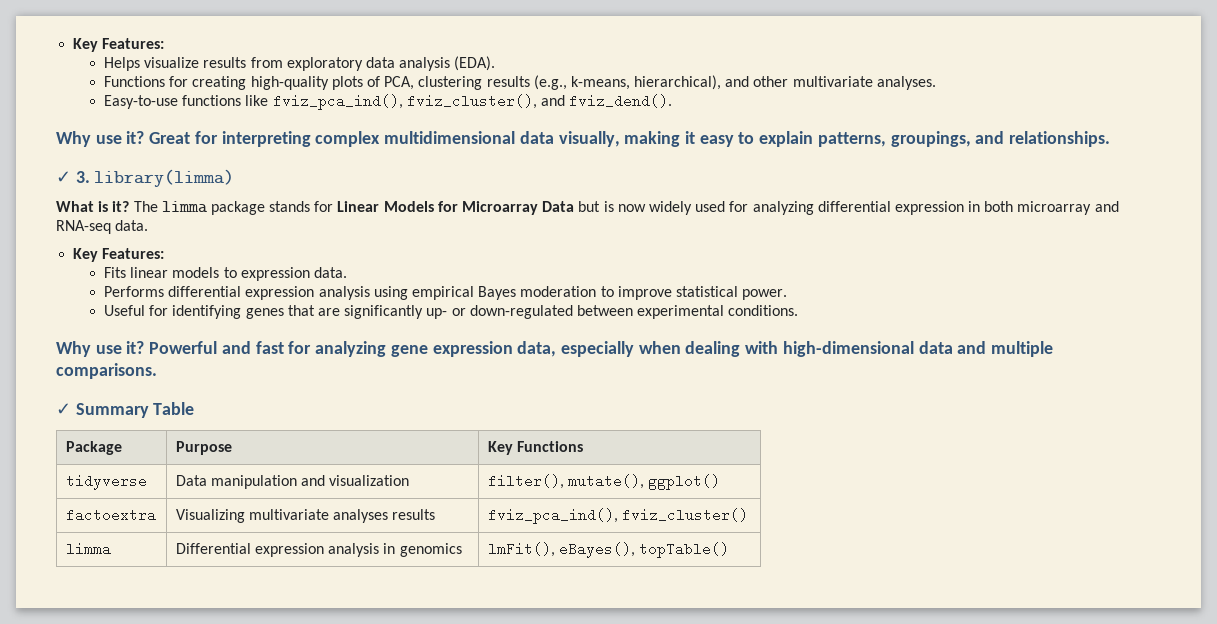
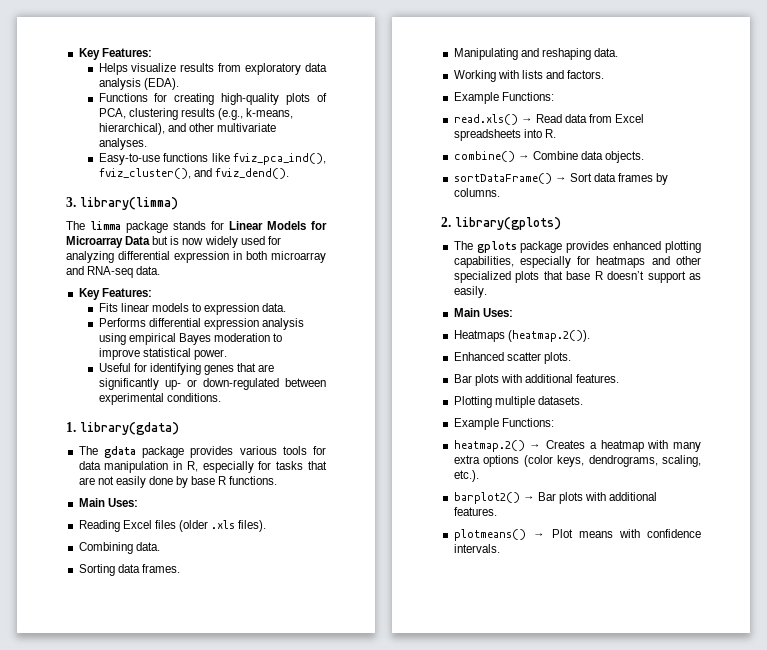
[56,131,1111,147] [56,171,71,183] Why use it? Great for interpreting complex multidimensional data visually, making it easy to explain patterns, groupings, and relationships. // ✓ -> (289, 173) none
[56,201,130,212] What is it? -> (178, 203) none
[56,341,1054,357] [56,363,157,379] [56,402,195,418] [65,441,122,455] [175,441,232,455] [487,441,584,455] [65,474,147,490] [175,475,410,489] [487,474,721,490] [65,508,156,522] [175,509,436,523] [487,508,749,524] [65,542,111,556] [175,543,462,557] [487,542,730,558] Why use it? Powerful and fast for analyzing gene expression data, especially when dealing with high-dimensional data and multiple comparisons. // ✓ Summary Table // Package | Purpose | Key Functions // tidyverse | Data manipulation and visualization | filter(), mutate(), ggplot() // factoextra | Visualizing multivariate analyses results | fviz_pca_ind(), fviz_cluster() // limma | Differential expression analysis in genomics | lmFit(), eBayes(), topTable() -> [66,422,179,435] [78,446,326,458] [78,461,327,473] [78,476,278,488] [78,498,138,507] [78,520,267,532] [78,542,160,554] [78,564,180,576] [453,48,618,60] [453,70,605,82] [453,92,554,104] [453,114,645,125] [453,129,556,141] [453,151,645,163] [453,173,669,185] [453,188,500,197] [441,217,561,230] [453,241,701,253] [453,256,701,268] [453,271,701,283] [453,286,487,298] [453,308,513,317] [453,330,590,342] [453,352,571,364] [453,374,620,386] [453,396,583,408] [453,418,554,430] [453,440,701,452] [453,455,701,467] [453,470,479,482] [453,492,658,504] [453,507,497,516] [453,529,701,541] [453,544,500,553] 1. library(gdata) // The gdata package provides various tools for data manipulation in R, especially for tasks that are not easily done by base R functions. // Main Uses: // Reading Excel files (older .xls files). // Combining data. // Sorting data frames. // Manipulating and reshaping data. // Working with lists and factors. // Example Functions: // read.xls() → Read data from Excel spreadsheets into R. // combine() → Combine data objects. // sortDataFrame() → Sort data frames by columns. // 2. library(gplots) // The gplots package provides enhanced plotting capabilities, especially for heatmaps and other specialized plots that base R doesn’t support as easily. // Main Uses: // Heatmaps (heatmap.2()). // Enhanced scatter plots. // Bar plots with additional features. // Plotting multiple datasets. // Example Functions: // heatmap.2() → Creates a heatmap with many extra options (color keys, dendrograms, scaling, etc.). // barplot2() → Bar plots with additional features. // plotmeans() → Plot means with confidence intervals.

